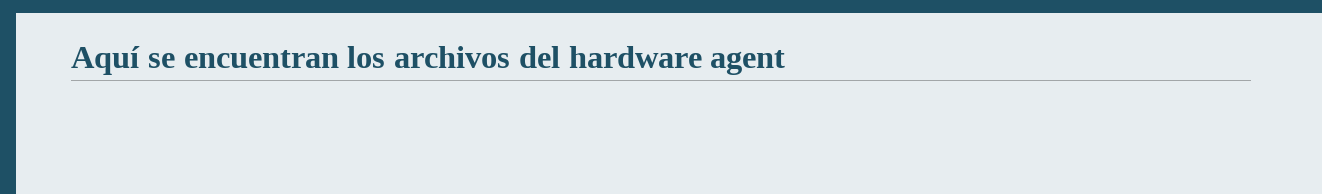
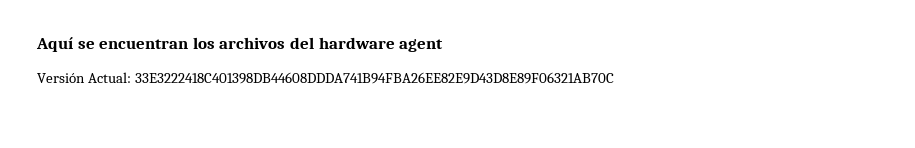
(786, 62) none -> [37,72,614,84] // Versión Actual: 33E3222418C401398DB44608DDDA741B94FBA26EE82E9D43D8E89F06321AB70C

